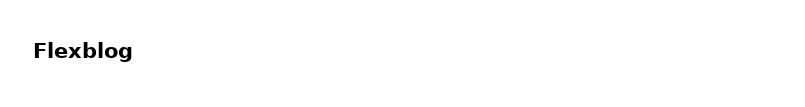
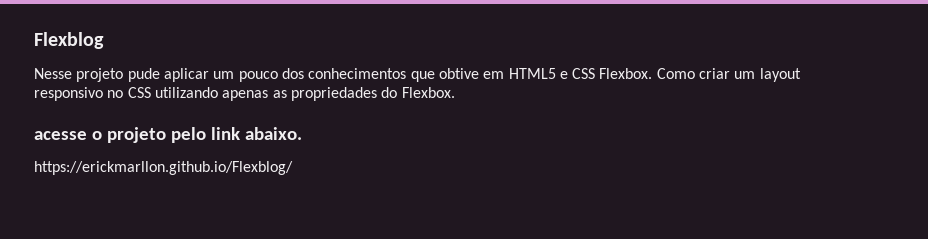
(133, 52) none -> [34,68,801,82] [34,87,455,101] [34,127,302,143] [34,161,293,175] // Nesse projeto pude aplicar um pouco dos conhecimentos que obtive em HTML5 e CSS Flexbox. Como criar um layout responsivo no CSS utilizando apenas as propriedades do Flexbox. // acesse o projeto pelo link abaixo. // https://erickmarllon.github.io/Flexblog/

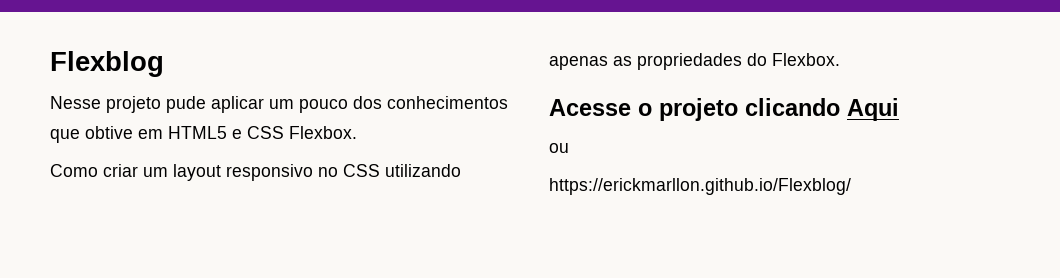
(653, 73) none -> (357, 132) //
[34,131,87,140] acesse -> [549,99,631,116] Acesse
[170,127,302,143] pelo link abaixo. -> [745,98,899,121] [549,143,569,153] clicando Aqui // ou

